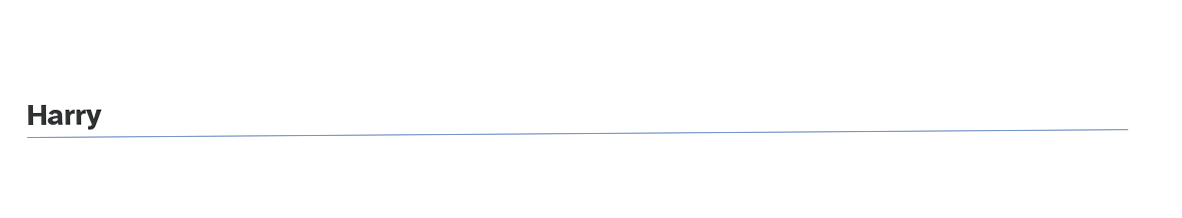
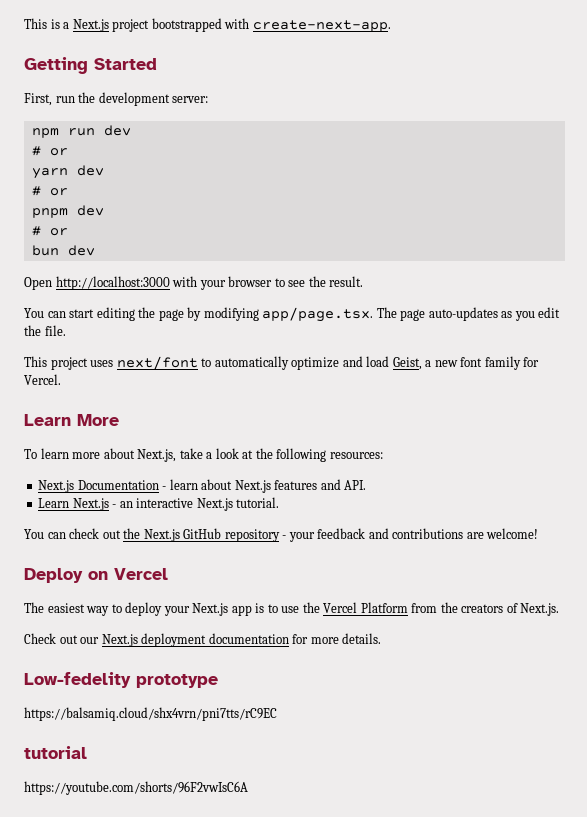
[26,104,103,131] Harry -> [24,18,391,32] [24,57,157,74] [24,92,209,106] [31,125,131,138] [31,146,68,156] [31,165,104,179] [31,186,68,196] [31,205,104,218] [31,226,68,236] [31,245,95,256] [24,276,364,290] [24,307,561,322] [24,325,66,336] [24,356,540,370] [24,374,61,385] [24,414,119,426] [24,448,383,462] [38,479,367,493] [38,497,280,511] [24,528,539,542] [24,568,168,583] [24,602,560,616] [24,633,382,647] [24,672,218,688] [24,707,277,721] [24,746,87,759] [24,781,248,795] This is a Next.js project bootstrapped with create-next-app. // Getting Started // First, run the development server: // npm run dev // # or // yarn dev // # or // pnpm dev // # or // bun dev // Open http://localhost:3000 with your browser to see the result. // You can start editing the page by modifying app/page.tsx. The page auto-updates as you edit the file. // This project uses next/font to automatically optimize and load Geist, a new font family for Vercel. // Learn More // To learn more about Next.js, take a look at the following resources: // Next.js Documentation - learn about Next.js features and API. // Learn Next.js - an interactive Next.js tutorial. // You can check out the Next.js GitHub repository - your feedback and contributions are welcome! // Deploy on Vercel // The easiest way to deploy your Next.js app is to use the Vercel Platform from the creators of Next.js. // Check out our Next.js deployment documentation for more details. // Low-fedelity prototype // https://balsamiq.cloud/shx4vrn/pni7tts/rC9EC // tutorial // https://youtube.com/shorts/96F2vwIsC6A

